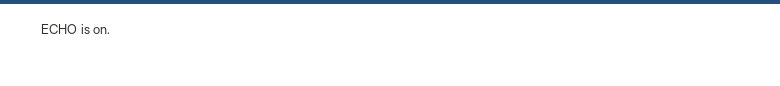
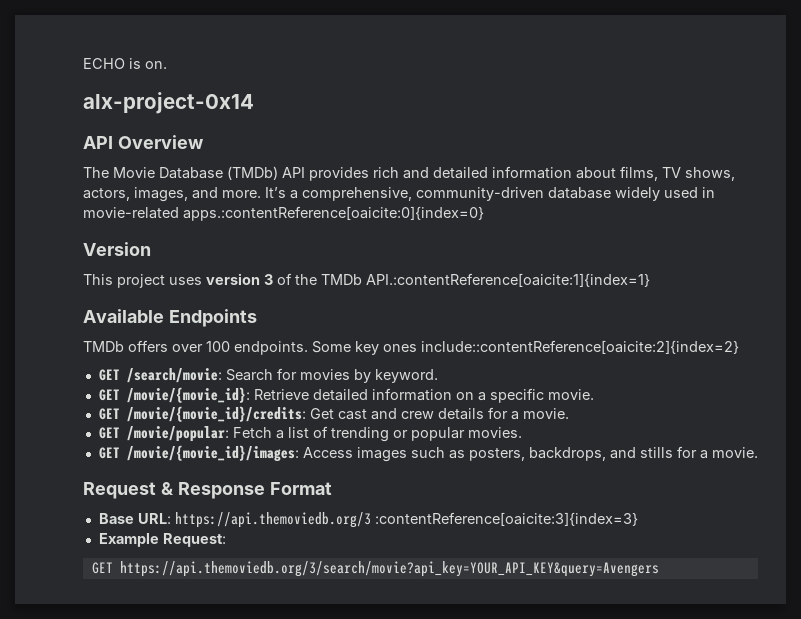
(111, 30) none -> [83,92,254,114] [83,135,204,149] [83,166,735,181] [83,187,715,202] [83,206,484,221] [83,242,151,256] [83,273,650,288] [83,309,257,327] [83,340,739,355] [98,368,438,383] [98,387,594,403] [98,406,569,422] [98,426,522,442] [98,445,758,462] [83,482,332,499] [98,512,638,528] [98,533,226,547] [91,561,659,577] // alx-project-0x14 // API Overview // The Movie Database (TMDb) API provides rich and detailed information about films, TV shows, actors, images, and more. It’s a comprehensive, community-driven database widely used in movie-related apps.:contentReference[oaicite:0]{index=0} // Version // This project uses version 3 of the TMDb API.:contentReference[oaicite:1]{index=1} // Available Endpoints // TMDb offers over 100 endpoints. Some key ones include::contentReference[oaicite:2]{index=2} // GET /search/movie: Search for movies by keyword. // GET /movie/{movie_id}: Retrieve detailed information on a specific movie. // GET /movie/{movie_id}/credits: Get cast and crew details for a movie. // GET /movie/popular: Fetch a list of trending or popular movies. // GET /movie/{movie_id}/images: Access images such as posters, backdrops, and stills for a movie. // Request & Response Format // Base URL: https://api.themoviedb.org/3 :contentReference[oaicite:3]{index=3} // Example Request: // GET https://api.themoviedb.org/3/search/movie?api_key=YOUR_API_KEY&query=Avengers

